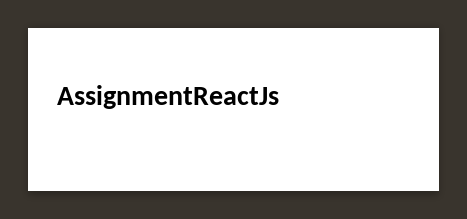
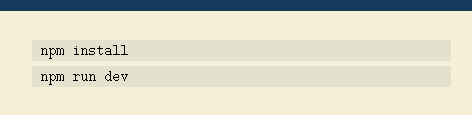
[57,85,279,109] AssignmentReactJs -> [39,44,128,59] [39,70,128,85] npm install // npm run dev

